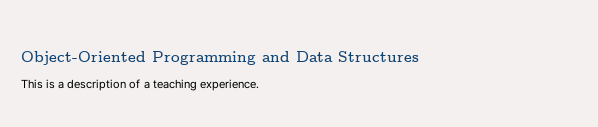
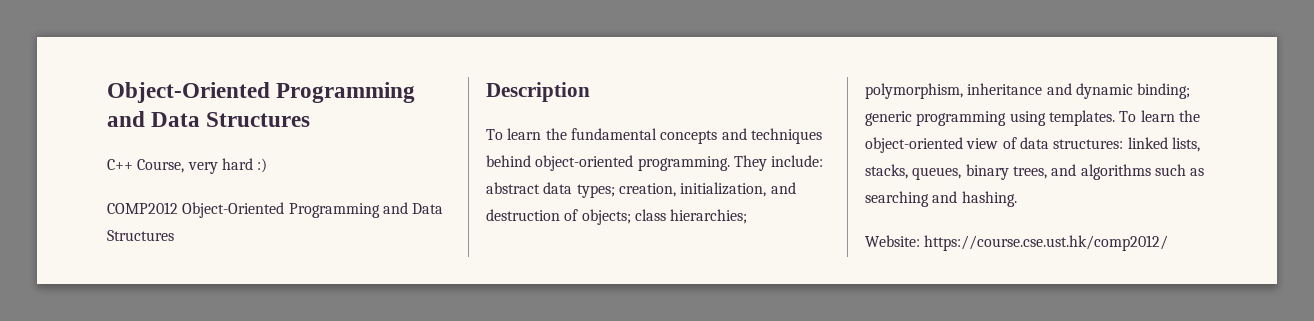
[21,51,419,65] [21,79,259,91] Object-Oriented Programming and Data Structures // This is a description of a teaching experience. -> [107,82,416,103] [107,111,311,127] [107,158,268,174] [107,202,444,218] [107,230,174,241] [486,82,590,102] [486,128,822,144] [486,155,824,171] [486,182,796,198] [486,209,748,225] [865,83,1191,99] [865,110,1200,126] [865,137,1200,153] [865,164,1205,180] [865,191,1017,207] [865,235,1169,251] Object-Oriented Programming and Data Structures // C++ Course, very hard :) // COMP2012 Object-Oriented Programming and Data Structures // Description // To learn the fundamental concepts and techniques behind object-oriented programming. They include: abstract data types; creation, initialization, and destruction of objects; class hierarchies; polymorphism, inheritance and dynamic binding; generic programming using templates. To learn the object-oriented view of data structures: linked lists, stacks, queues, binary trees, and algorithms such as searching and hashing. // Website: https://course.cse.ust.hk/comp2012/

